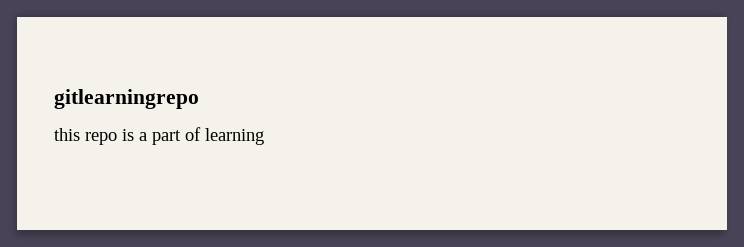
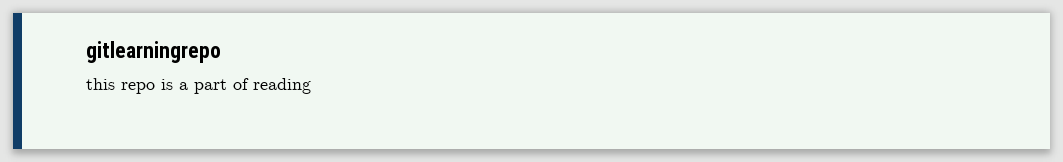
[205,128,264,145] learning -> [253,78,311,94] reading

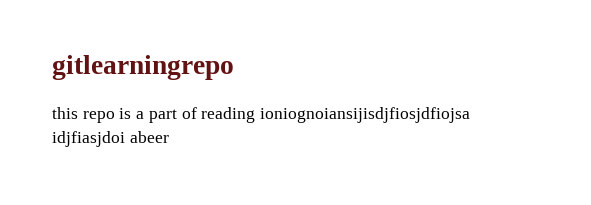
(311, 86) none -> [260,107,471,123] [52,131,169,147] ioniognoiansijisdjfiosjdfiojsa idjfiasjdoi abeer

